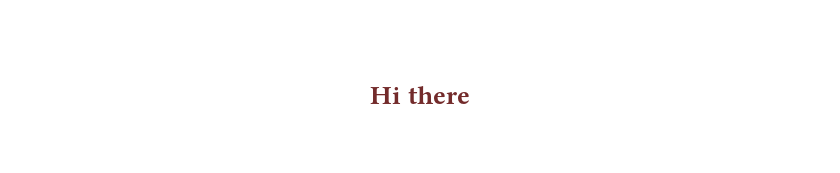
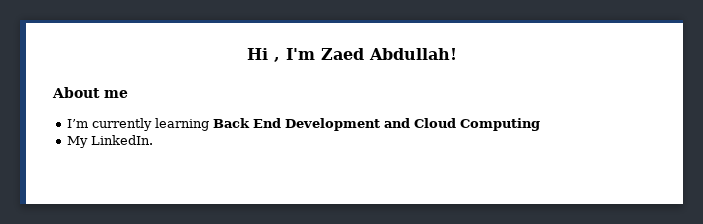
[408,86,471,104] there -> [273,48,457,62] [52,87,128,98] [66,118,540,131] [66,135,153,148] , I'm Zaed Abdullah! // About me // I’m currently learning Back End Development and Cloud Computing // My LinkedIn.

